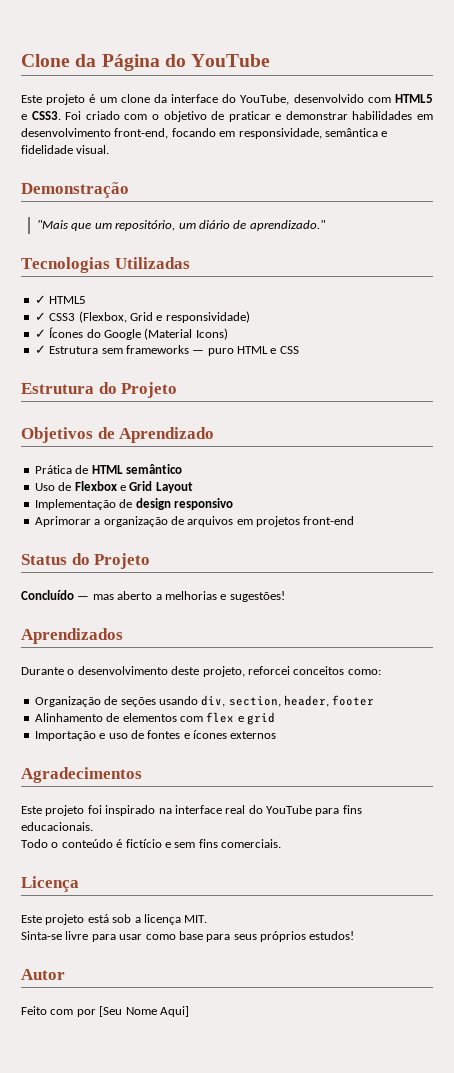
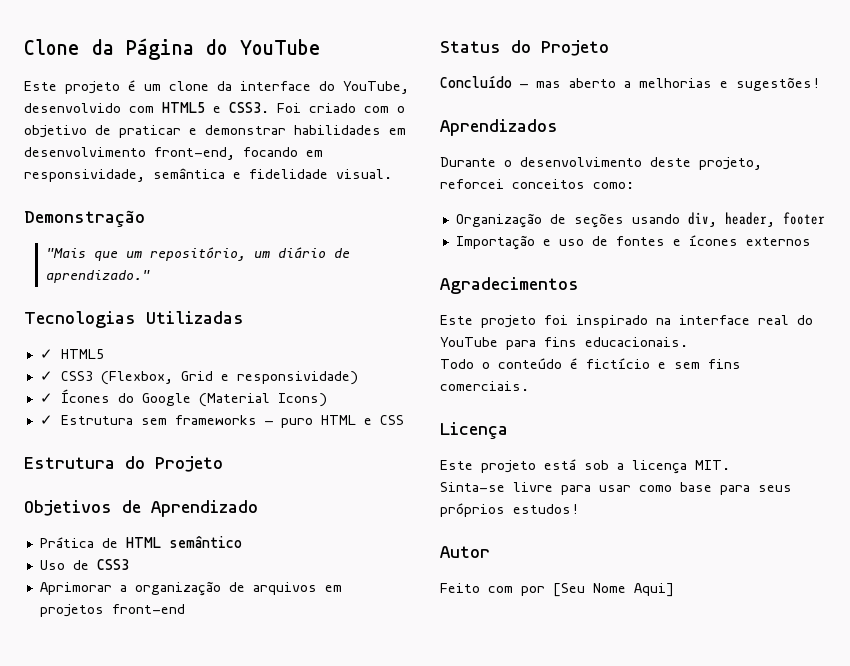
[74,481,193,493] [34,498,233,510] Flexbox e Grid Layout // Implementação de design responsivo -> [96,559,129,570] CSS3
[228,696,281,707] section, -> (717, 219) none
[34,712,275,725] // Alinhamento de elementos com flex e grid -> (825, 218) none

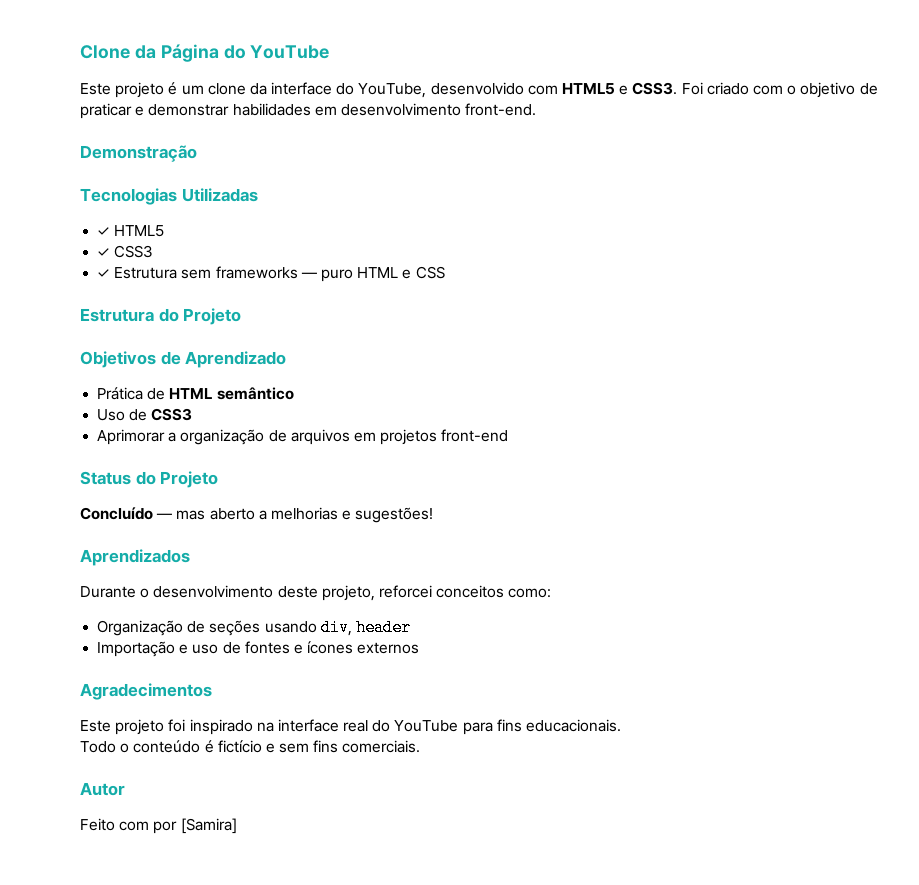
[154,147,323,160] [24,168,392,182] [24,210,145,227] [45,247,350,261] [45,270,150,283] front-end, focando em responsividade, semântica e fidelidade visual. // Demonstração // "Mais que um repositório, um diário de aprendizado." -> [465,103,537,116] [80,145,197,162] front-end. // Demonstração
[100,371,358,385] [39,389,327,407] (Flexbox, Grid e responsividade) // ✓ Ícones do Google (Material Icons) -> (154, 251) none
[724,212,825,227] header, footer -> [355,619,411,636] header
[440,422,508,439] [440,459,730,474] [440,482,792,495] [440,503,579,517] // Licença // Este projeto está sob a licença MIT. // Sinta-se livre para usar como base para seus próprios estudos! -> (421, 746) none
[553,583,674,597] [Seu Nome Aqui] -> [180,818,237,834] [Samira]

